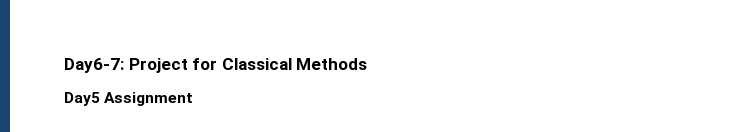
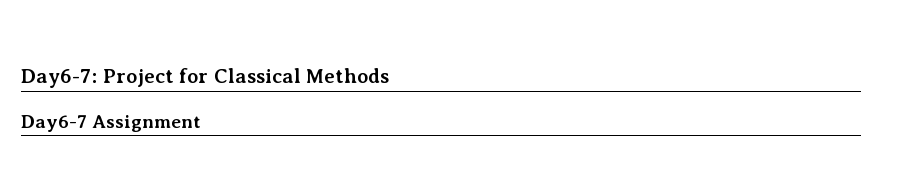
[64,92,100,106] Day5 -> [21,115,87,132] Day6-7

